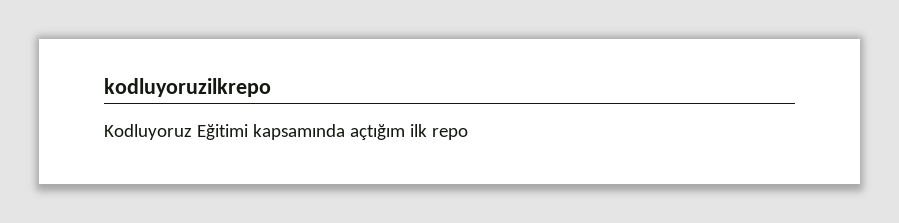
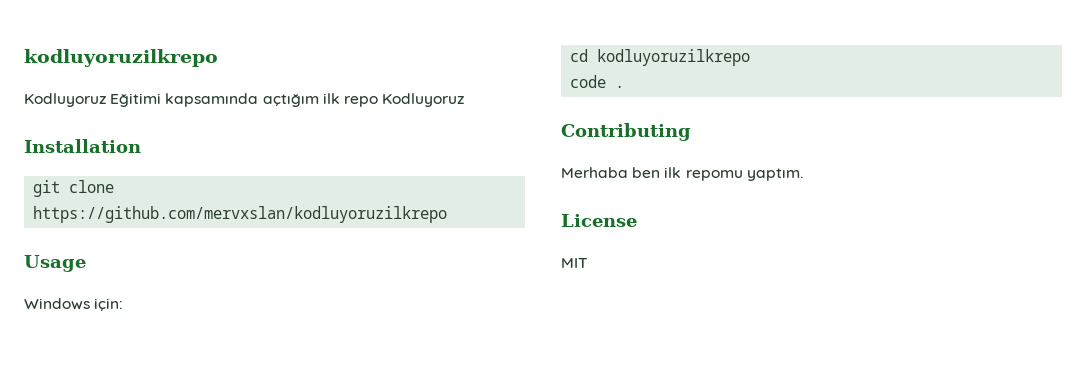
(468, 134) none -> [382,93,465,107] [24,139,141,153] [33,180,115,197] [33,206,448,223] [24,255,86,272] [24,298,124,311] [570,49,751,66] [570,75,625,88] [561,123,691,141] [561,167,803,181] [561,214,637,227] [561,258,588,268] Kodluyoruz // Installation // git clone https://github.com/mervxslan/kodluyoruzilkrepo // Usage // Windows için: // cd kodluyoruzilkrepo // code . // Contributing // Merhaba ben ilk repomu yaptım. // License // MIT

